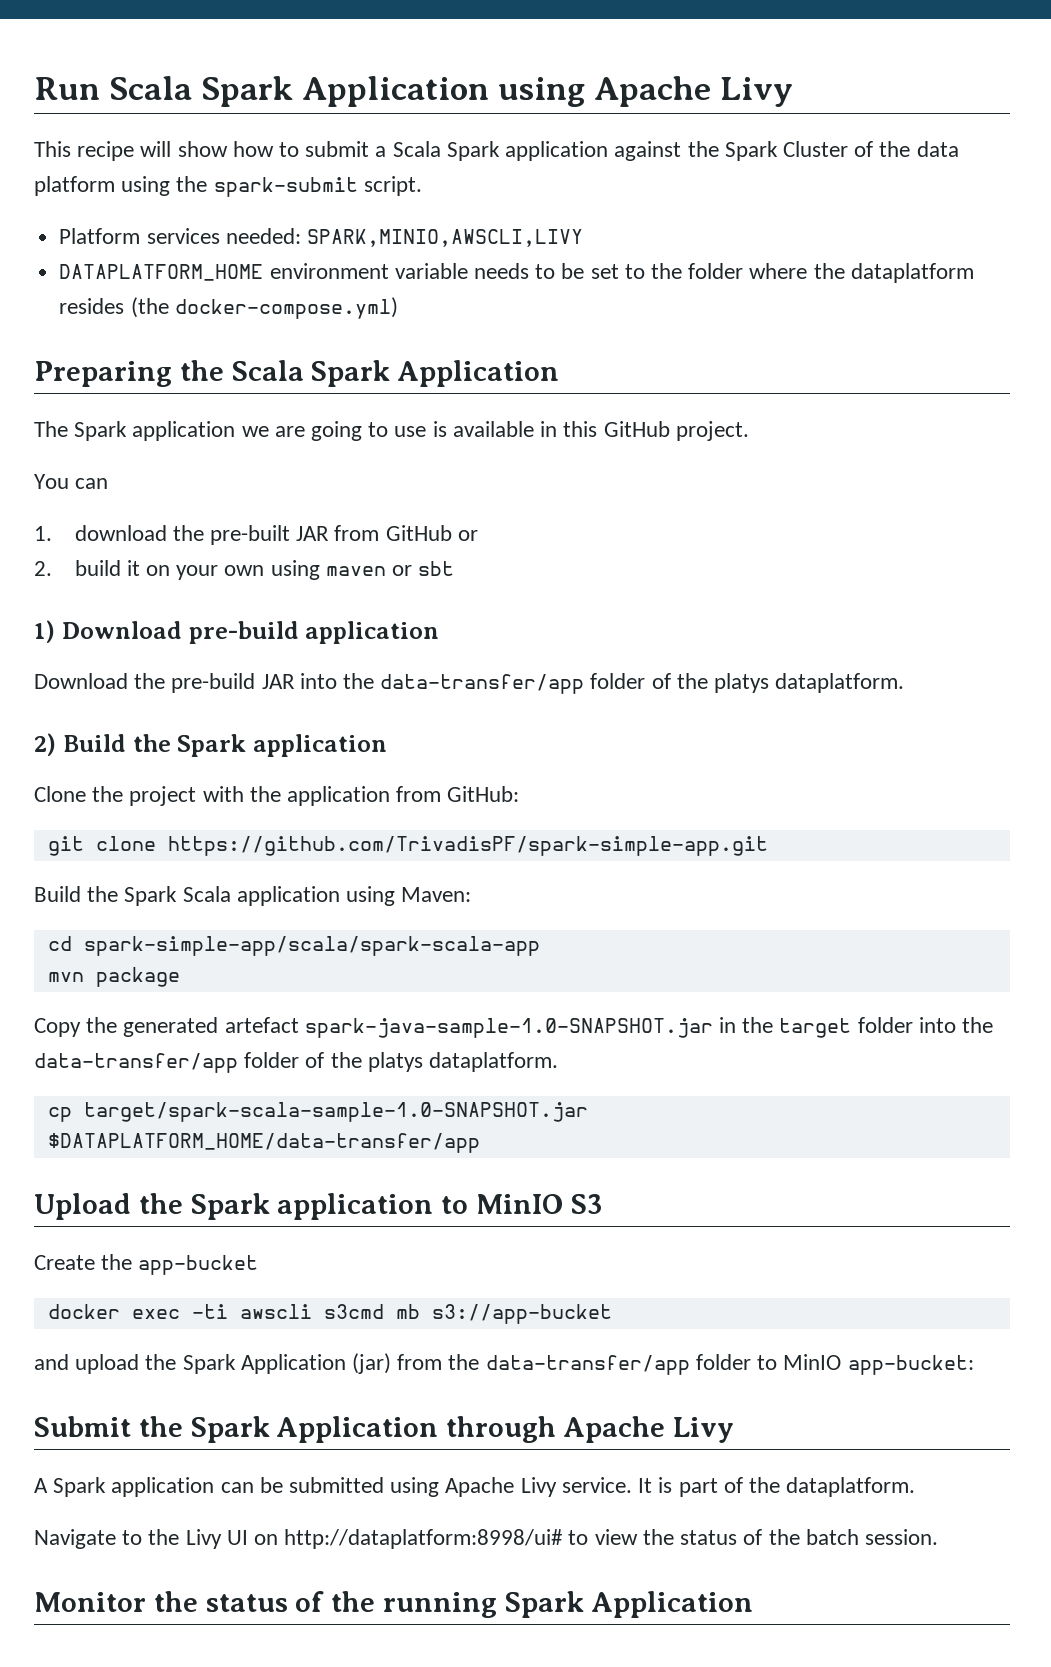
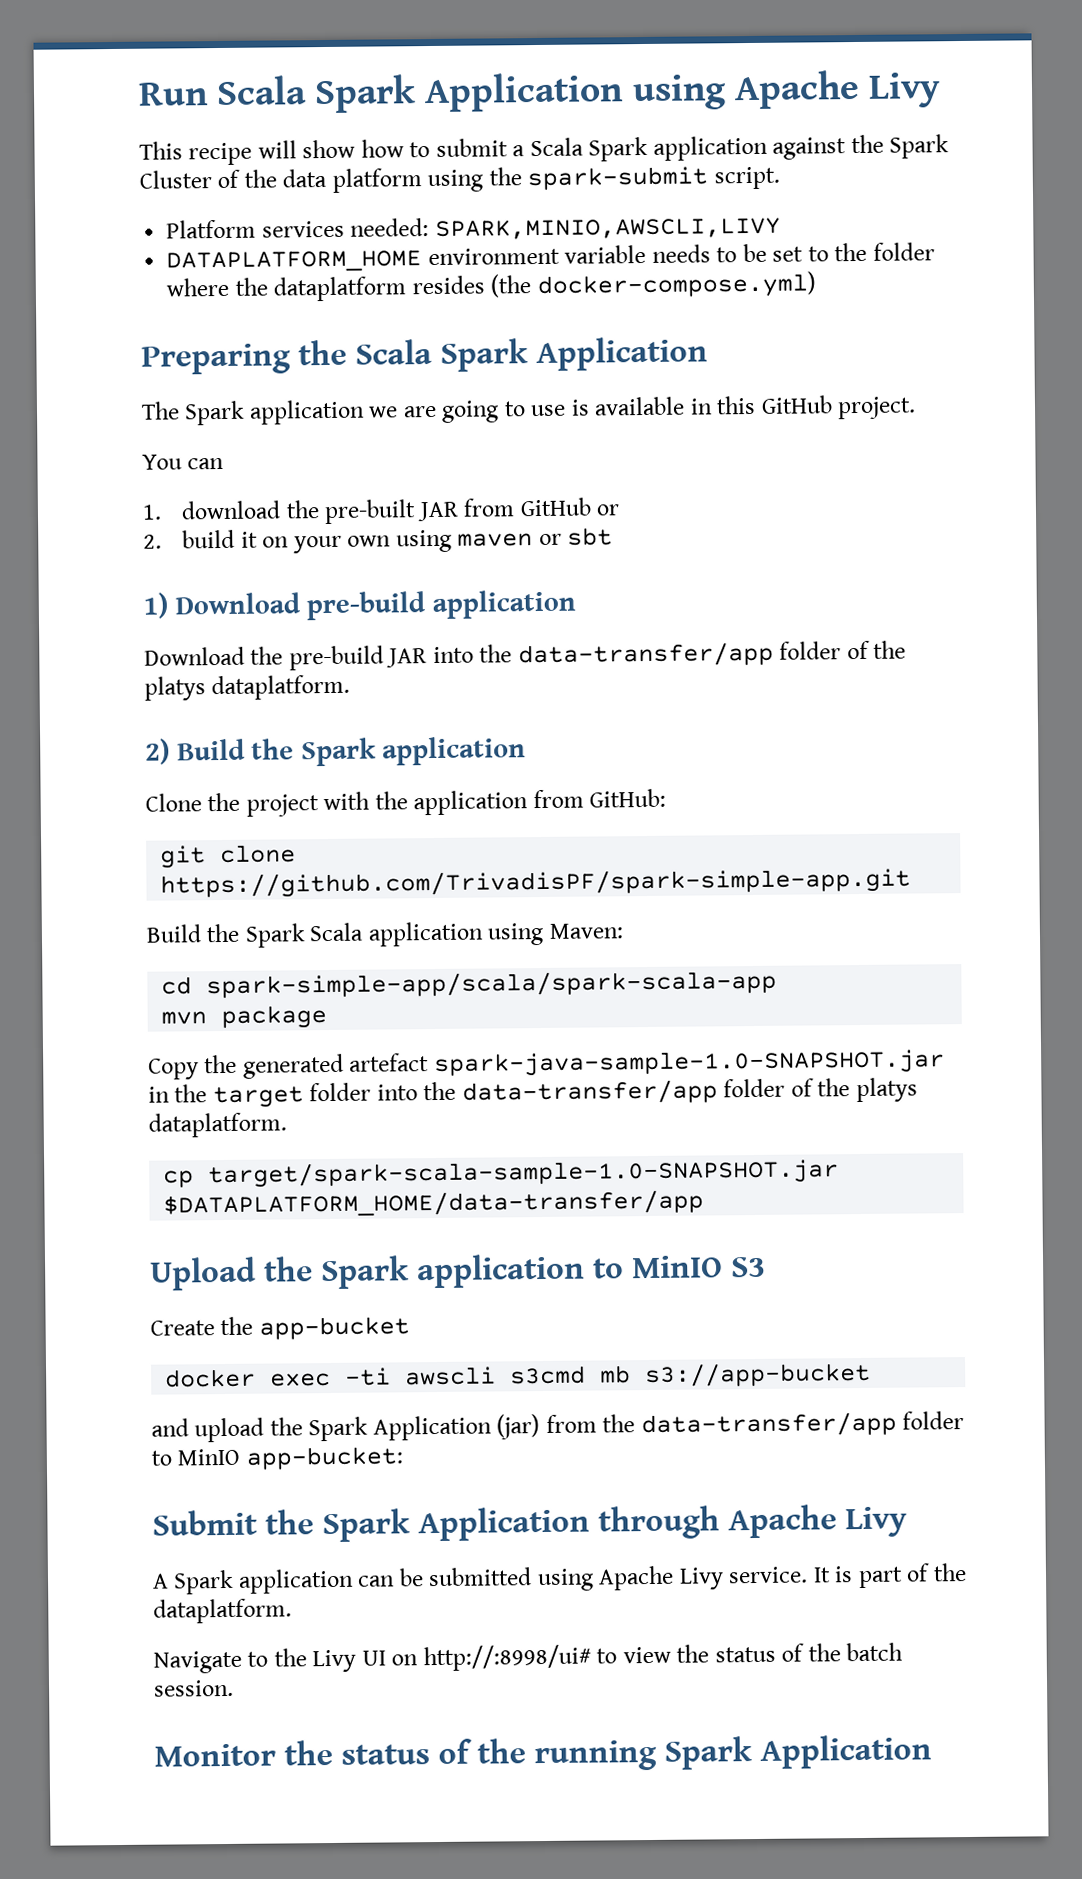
[284,1529,564,1549] http://dataplatform:8998/ui# -> [422,1644,591,1672] http://:8998/ui#

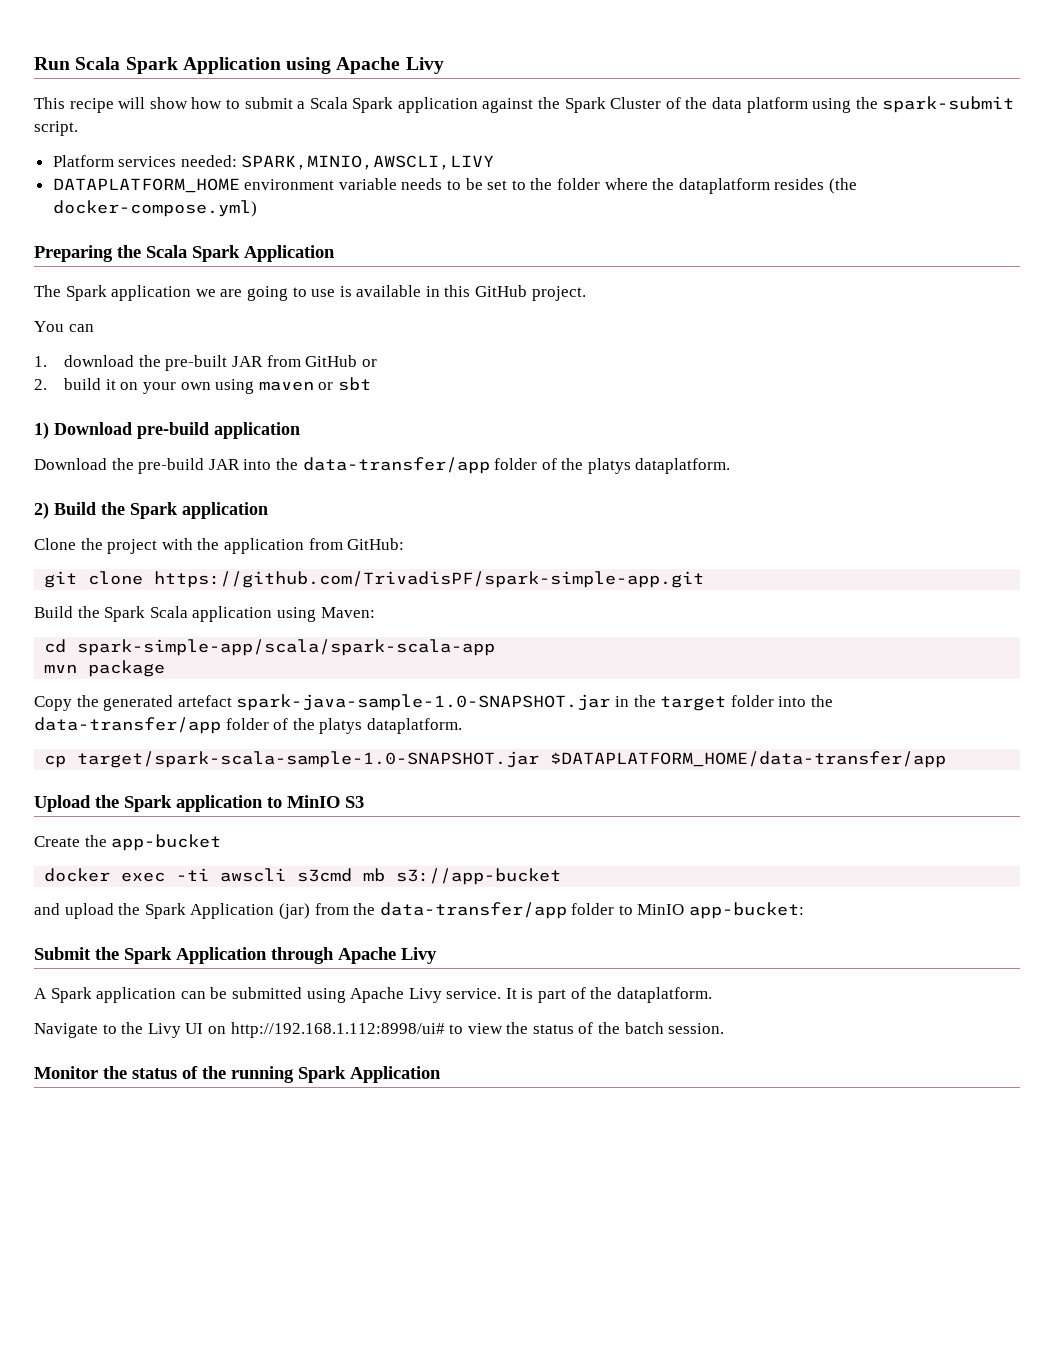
[422,1644,591,1672] http://:8998/ui# -> [230,1022,445,1038] http://192.168.1.112:8998/ui#

